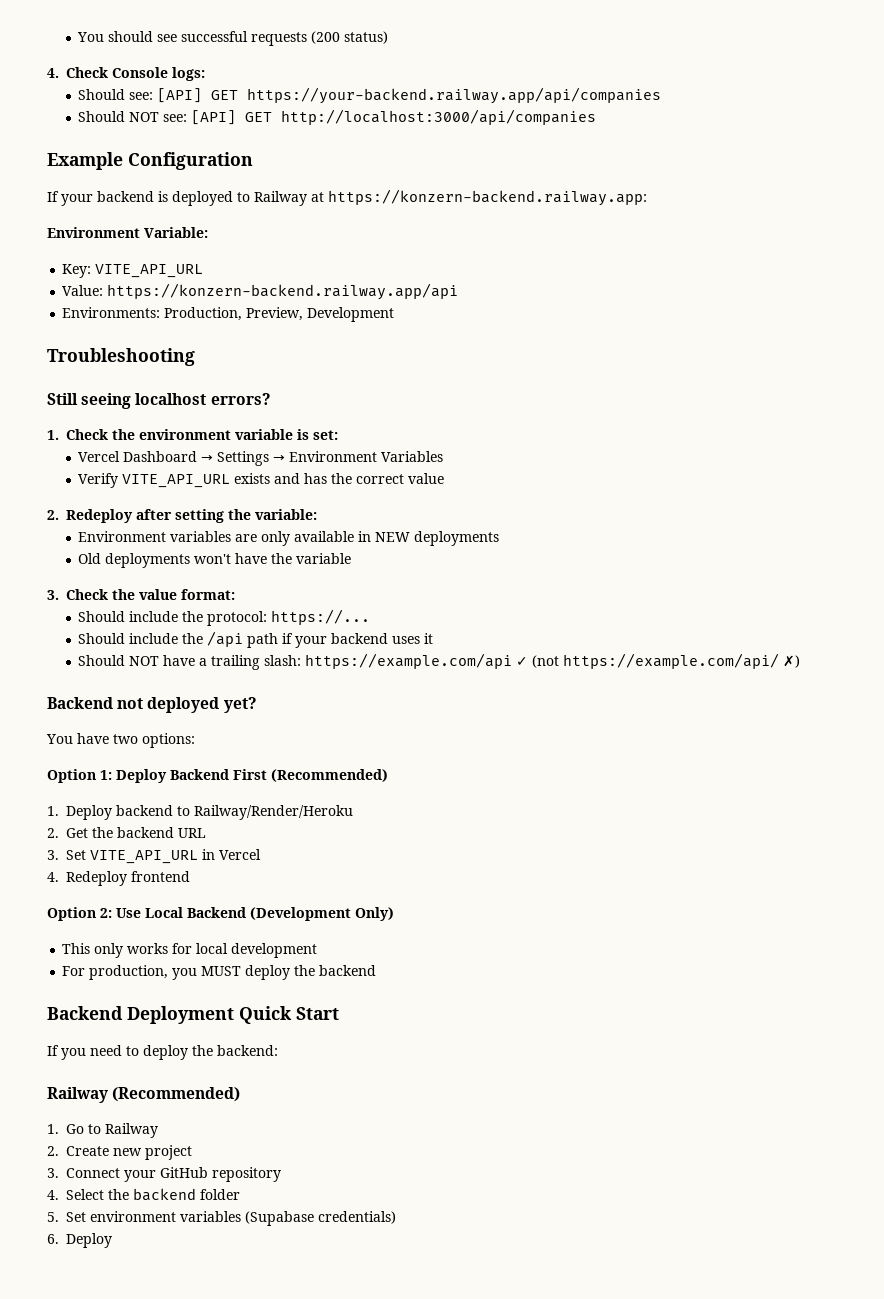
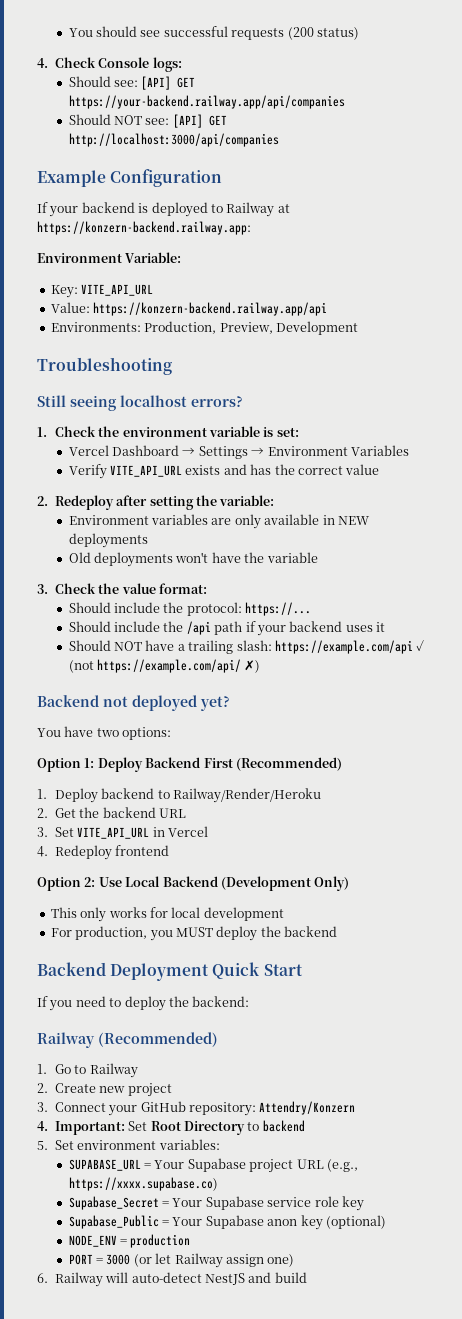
[212,1167,281,1182] [47,1188,240,1201] repository // 4. Select the backend folder -> [189,1101,356,1116] [37,1120,305,1135] repository: Attendry/Konzern // 4. Important: Set Root Directory to backend
[180,1211,396,1226] [47,1233,112,1248] variables (Supabase credentials) // 6. Deploy -> [158,1139,220,1150] [68,1158,358,1173] [68,1177,218,1191] [68,1196,364,1211] [68,1215,386,1230] [68,1234,191,1248] [68,1253,295,1268] [37,1272,307,1287] variables: // SUPABASE_URL = Your Supabase project URL (e.g., https://xxxx.supabase.co) // Supabase_Secret = Your Supabase service role key // Supabase_Public = Your Supabase anon key (optional) // NODE_ENV = production // PORT = 3000 (or let Railway assign one) // 6. Railway will auto-detect NestJS and build

